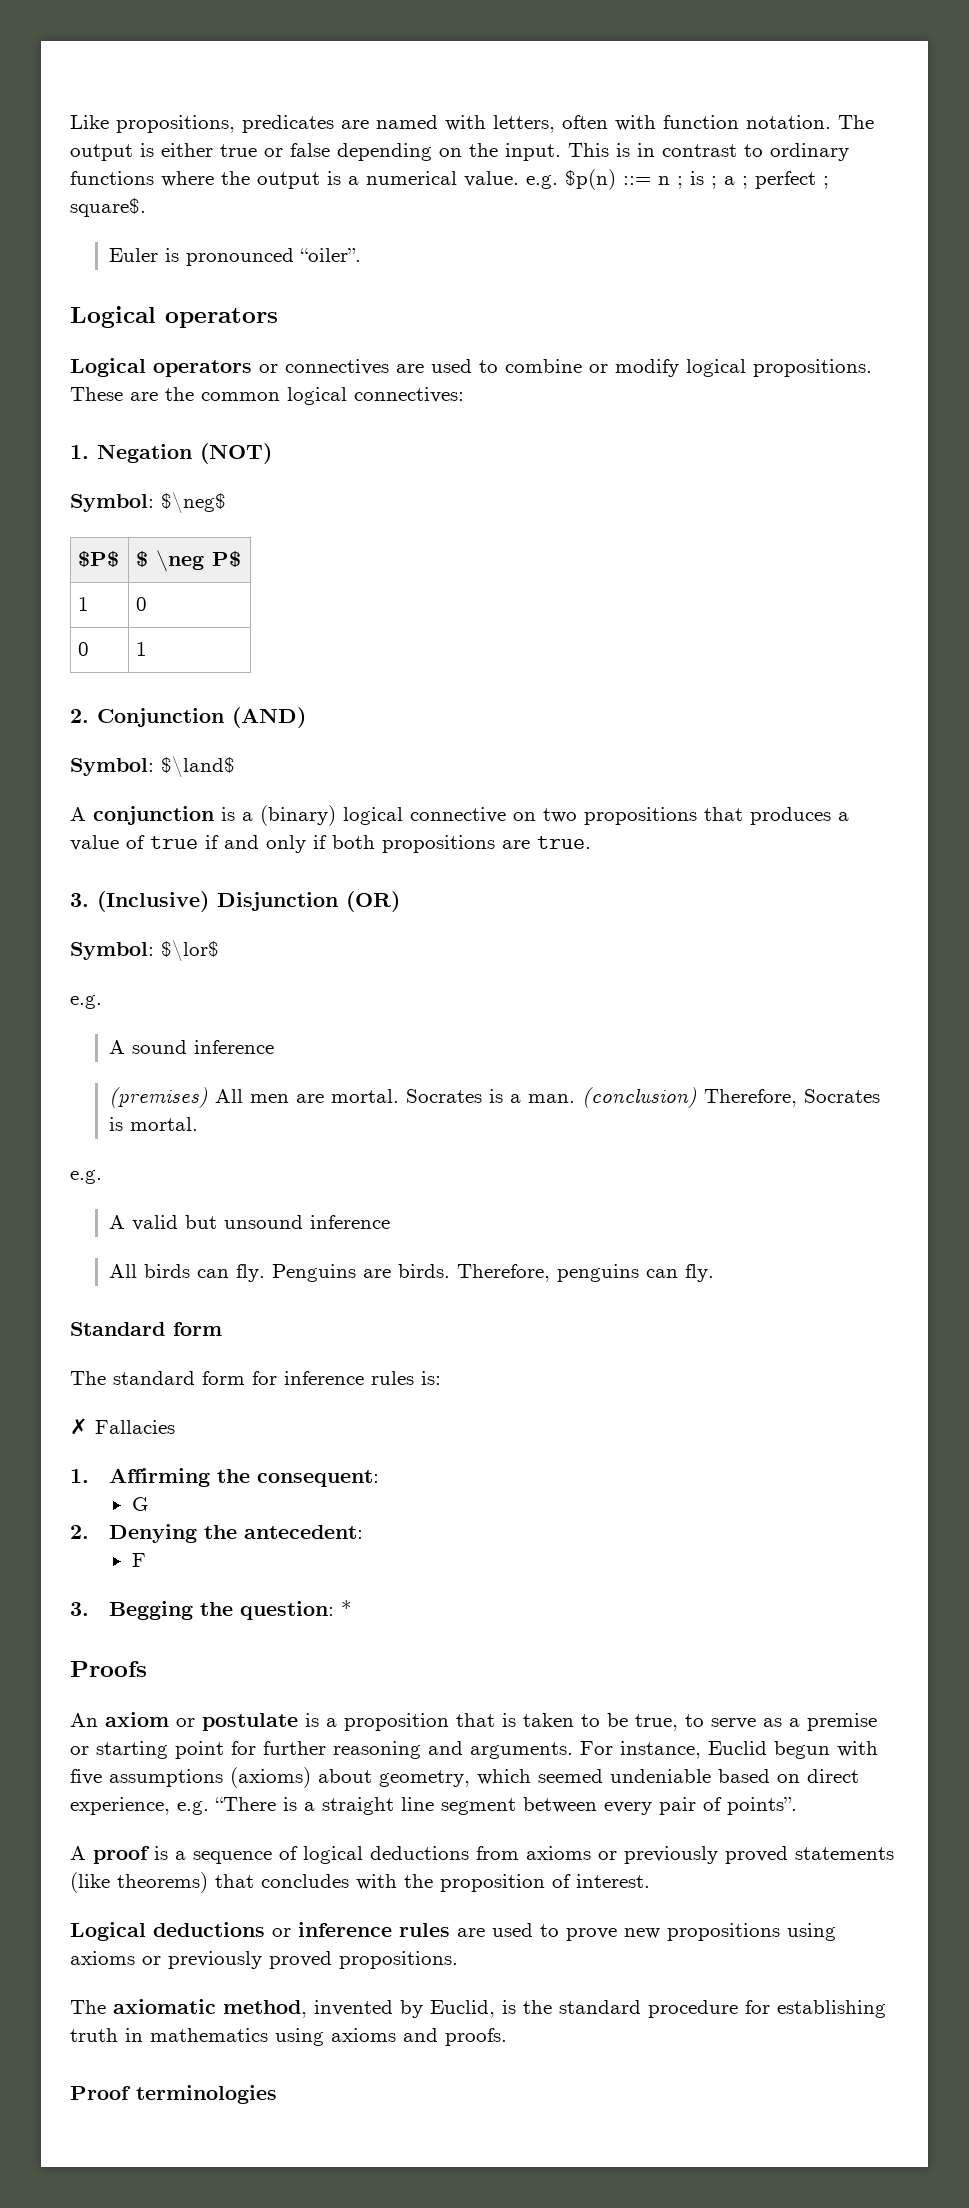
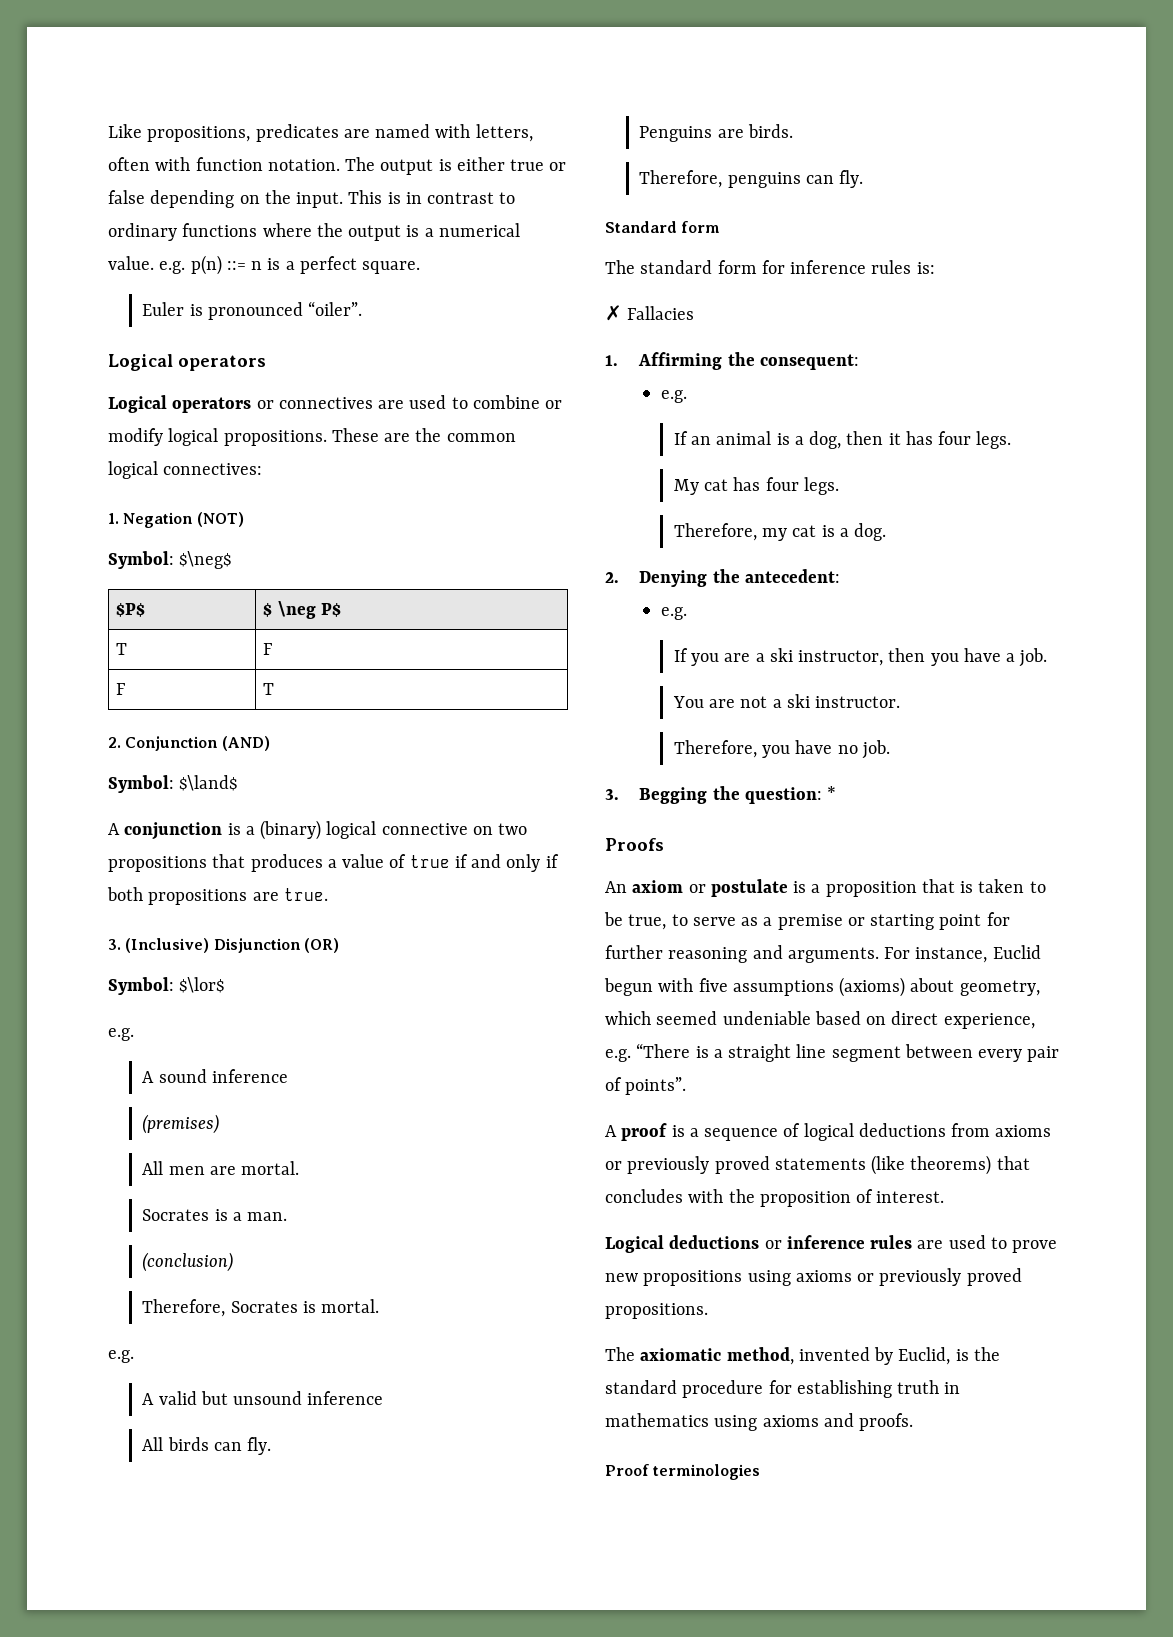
[565,169,616,190] $p(n) -> [190,255,222,275] p(n)
[677,171,829,189] [70,198,146,217] ; is ; a ; perfect ; square$. -> [267,256,421,274] is a perfect square.
[78,597,90,611] [136,597,148,611] [78,642,90,656] [136,642,148,656] 1 | 0 // 0 | 1 -> [116,643,128,655] [263,643,273,655] [116,683,126,695] [263,683,275,695] T | F // F | T
(209, 1097) none -> (220, 1124) //
(400, 1096) none -> (300, 1168) //
(576, 1098) none -> (288, 1216) //
(698, 1097) none -> (234, 1262) //
(266, 1273) none -> (272, 1446) //
(451, 1271) none -> (793, 131) //
[131,1497,148,1511] [70,1524,364,1543] [131,1553,146,1567] G // 2. Denying the antecedent: // F -> [660,390,687,403] [673,431,1012,449] [673,477,839,495] [673,523,887,541] [605,569,840,587] [660,607,687,620] [673,648,1048,667] [672,694,901,708] [673,740,890,759] e.g. // If an animal is a dog, then it has four legs. // My cat has four legs. // Therefore, my cat is a dog. // 2. Denying the antecedent: // e.g. // If you are a ski instructor, then you have a job. // You are not a ski instructor. // Therefore, you have no job.

